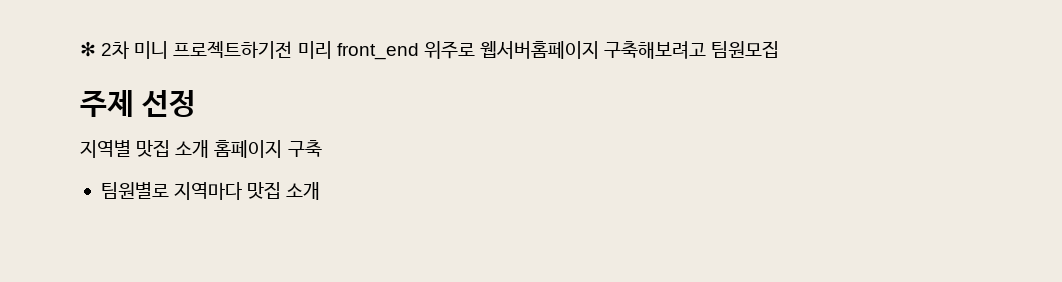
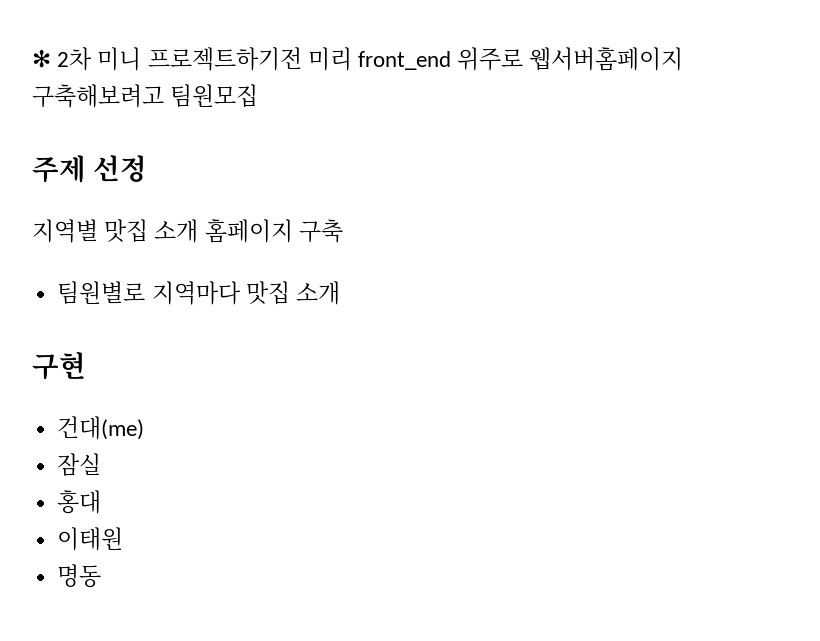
(321, 191) none -> [32,352,86,380] [57,416,145,440] [57,453,102,476] [57,490,102,514] [57,527,124,551] [57,564,102,588] // 구현 // 건대(me) // 잠실 // 홍대 // 이태원 // 명동

